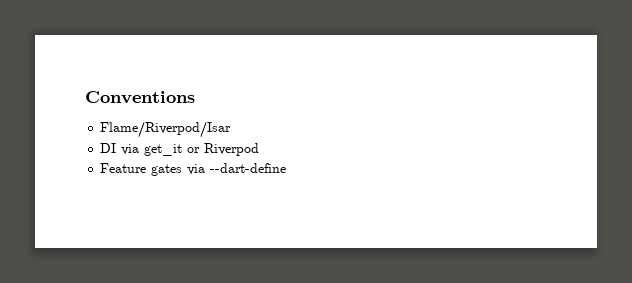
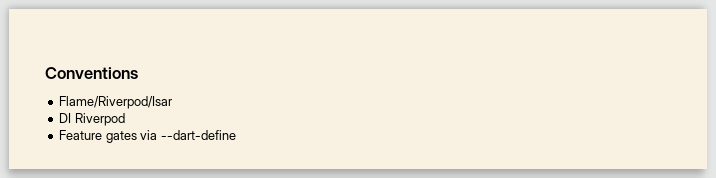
[121,144,201,156] via get_it or -> (72, 118) none

